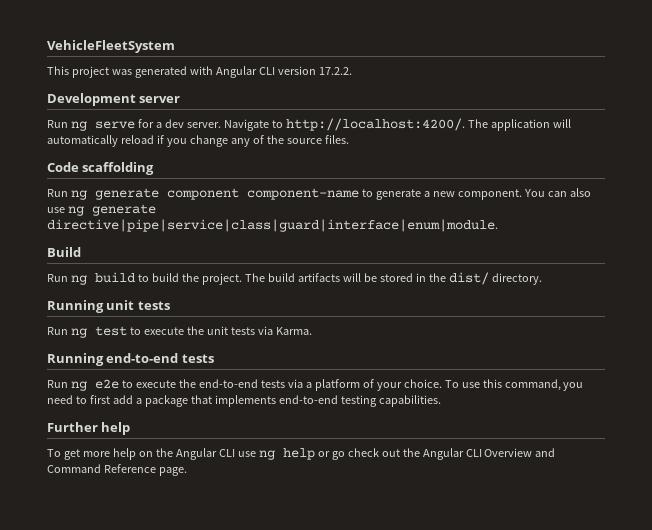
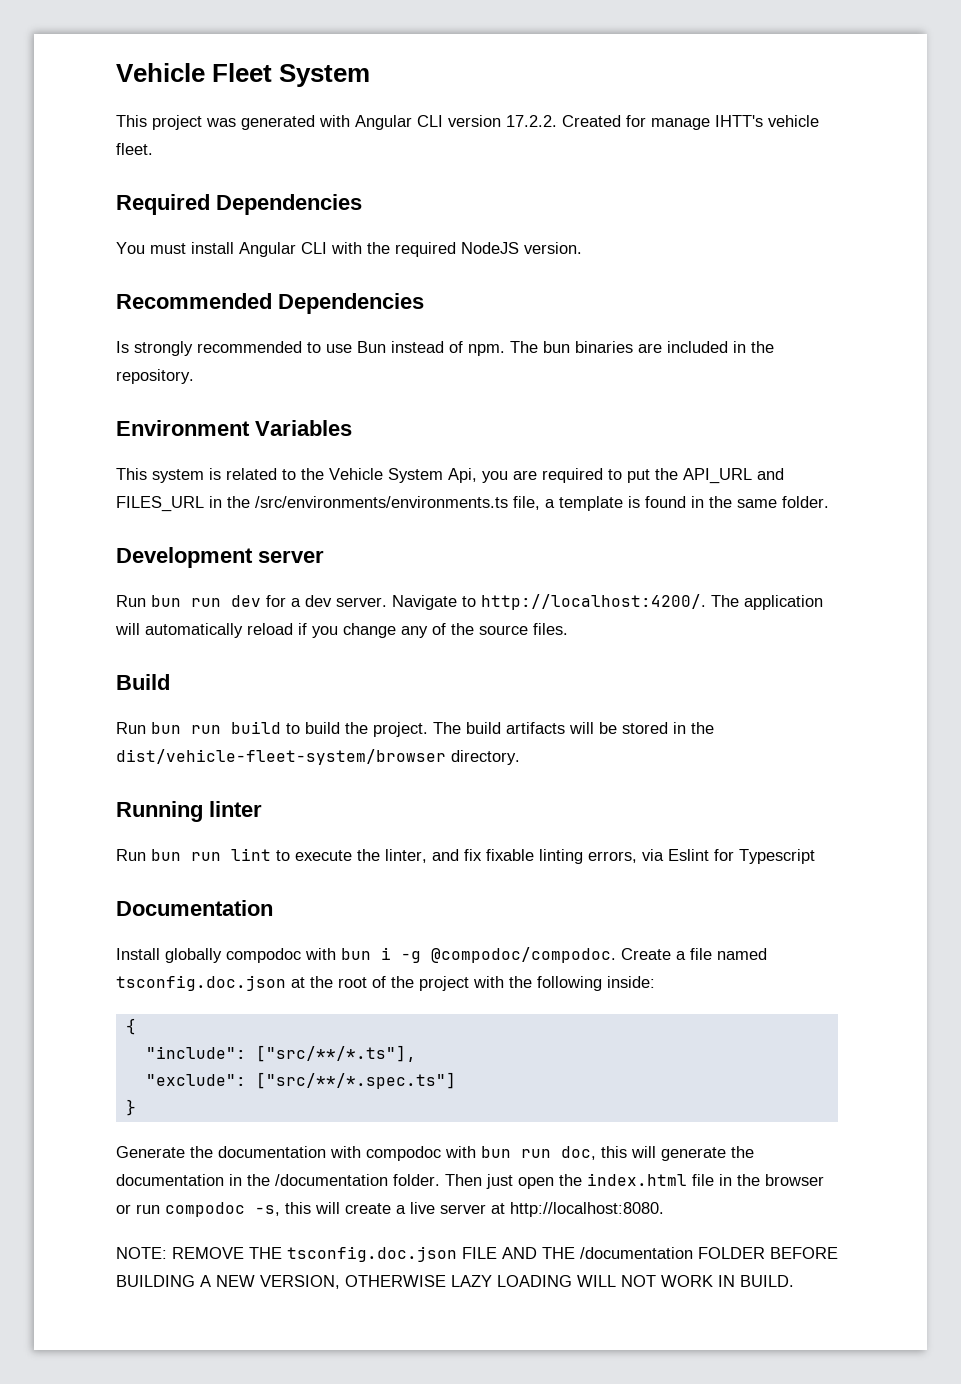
[47,40,175,53] VehicleFleetSystem -> [116,63,371,87] Vehicle Fleet System
(352, 71) none -> [562,115,819,130] [116,143,153,155] [116,194,362,215] [116,242,582,257] [116,293,424,314] [116,341,774,356] [116,369,194,384] [116,420,352,436] [116,468,784,484] [116,496,829,512] Created for manage IHTT's vehicle fleet. // Required Dependencies // You must install Angular CLI with the required NodeJS version. // Recommended Dependencies // Is strongly recommended to use Bun instead of npm. The bun binaries are included in the repository. // Environment Variables // This system is related to the Vehicle System Api, you are required to put the API_URL and FILES_URL in the /src/environments/environments.ts file, a template is found in the same folder.
[70,121,135,131] ng serve -> [151,595,261,607] bun run dev
[47,162,155,175] [47,188,591,200] [47,204,156,216] [47,219,498,232] // Code scaffolding // Run ng generate component component-name to generate a new component. You can also use ng generate directive|pipe|service|class|guard|interface|enum|module. -> (568, 629) none
[70,275,87,285] ng -> [151,722,221,734] bun run
[448,272,489,285] dist/ -> [116,749,446,765] dist/vehicle-fleet-system/browser
[106,300,170,310] [47,326,312,338] [47,353,214,366] [47,379,584,391] [47,395,441,407] [47,422,131,435] [47,448,556,460] [47,464,187,476] unit tests // Run ng test to execute the unit tests via Karma. // Running end-to-end tests // Run ng e2e to execute the end-to-end tests via a platform of your choice. To use this command, you need to first add a package that implements end-to-end testing capabilities. // Further help // To get more help on the Angular CLI use ng help or go check out the Angular CLI Overview and Command Reference page. -> [209,801,262,817] [116,848,815,864] [116,900,273,916] [116,947,767,963] [116,975,655,991] [125,1018,136,1035] [145,1045,416,1062] [145,1072,456,1089] [125,1099,136,1116] [116,1146,754,1161] [116,1173,824,1189] [116,1202,664,1217] [116,1246,838,1262] [116,1275,794,1289] linter // Run bun run lint to execute the linter, and fix fixable linting errors, via Eslint for Typescript // Documentation // Install globally compodoc with bun i -g @compodoc/compodoc. Create a file named tsconfig.doc.json at the root of the project with the following inside: // { // "include": ["src/**/*.ts"], // "exclude": ["src/**/*.spec.ts"] // } // Generate the documentation with compodoc with bun run doc, this will generate the documentation in the /documentation folder. Then just open the index.html file in the browser or run compodoc -s, this will create a live server at http://localhost:8080. // NOTE: REMOVE THE tsconfig.doc.json FILE AND THE /documentation FOLDER BEFORE BUILDING A NEW VERSION, OTHERWISE LAZY LOADING WILL NOT WORK IN BUILD.

